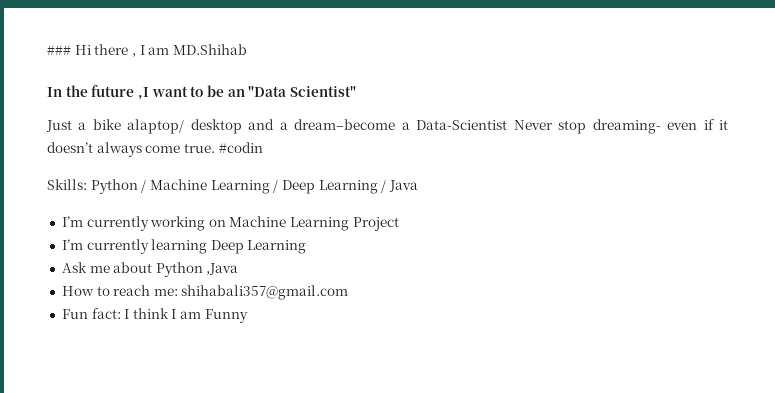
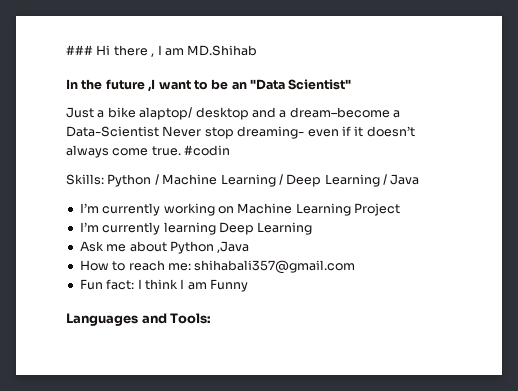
(248, 316) none -> [66,313,212,326] // Languages and Tools:

